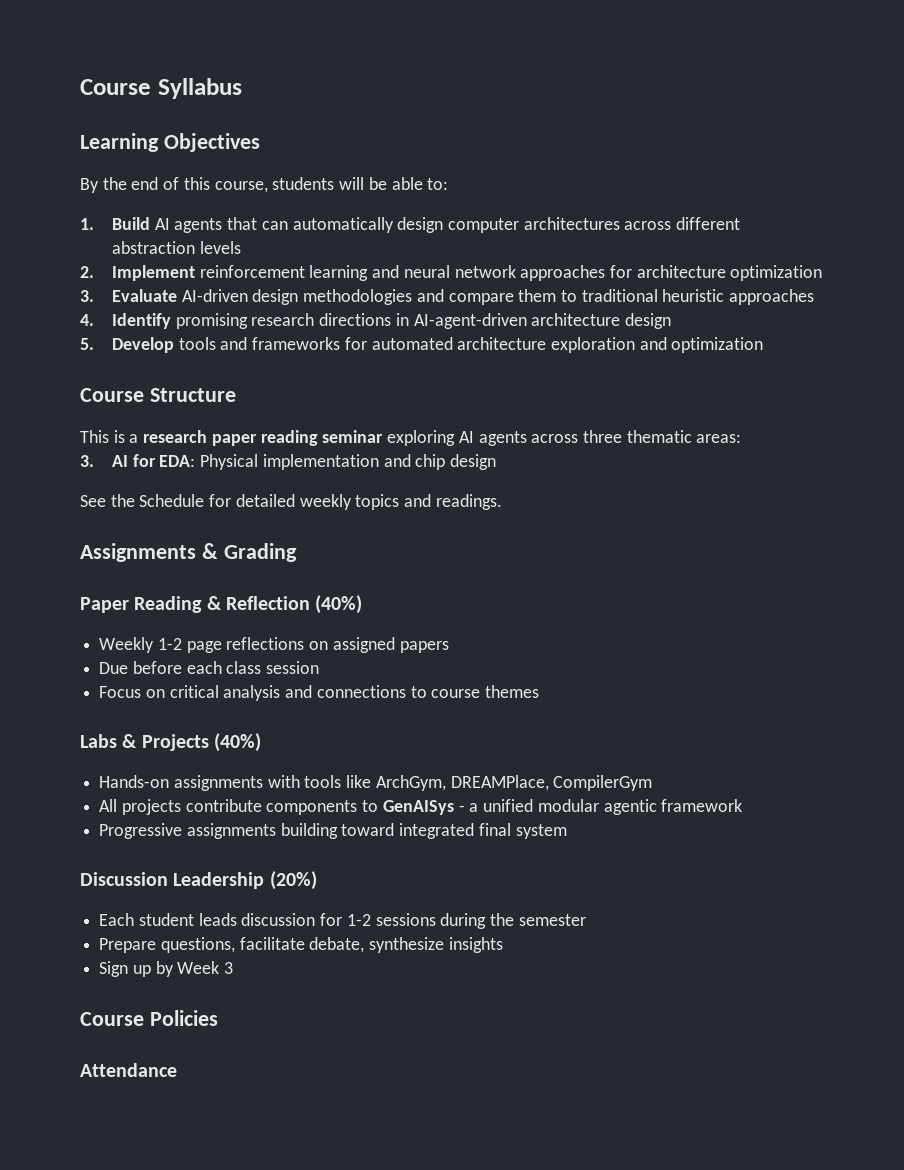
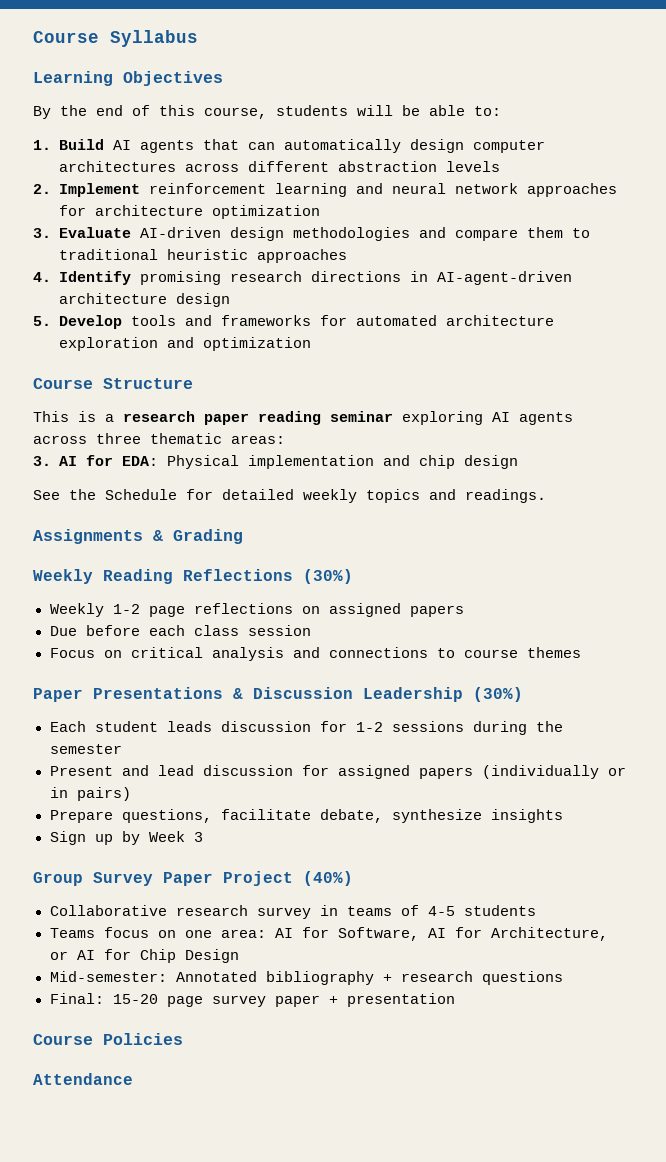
[80,595,363,614] Paper Reading & Reflection (40%) -> [33,569,353,584] Weekly Reading Reflections (30%)
[80,733,261,752] [99,775,653,791] [99,799,743,815] [99,823,567,839] Labs & Projects (40%) // Hands-on assignments with tools like ArchGym, DREAMPlace, CompilerGym // All projects contribute components to GenAISys - a unified modular agentic framework // Progressive assignments building toward integrated final system // -> [33,687,243,702] Paper Presentations &
[269,871,317,890] (20%) -> [473,687,523,702] (30%)
(586, 920) none -> [49,765,626,779] [49,787,131,801] // Present and lead discussion for assigned papers (individually or in pairs)
(234, 968) none -> [33,871,353,886] [49,905,536,919] [49,927,608,941] [49,949,239,963] [49,971,563,985] [49,993,455,1007] // Group Survey Paper Project (40%) // Collaborative research survey in teams of 4-5 students // Teams focus on one area: AI for Software, AI for Architecture, or AI for Chip Design // Mid-semester: Annotated bibliography + research questions // Final: 15-20 page survey paper + presentation

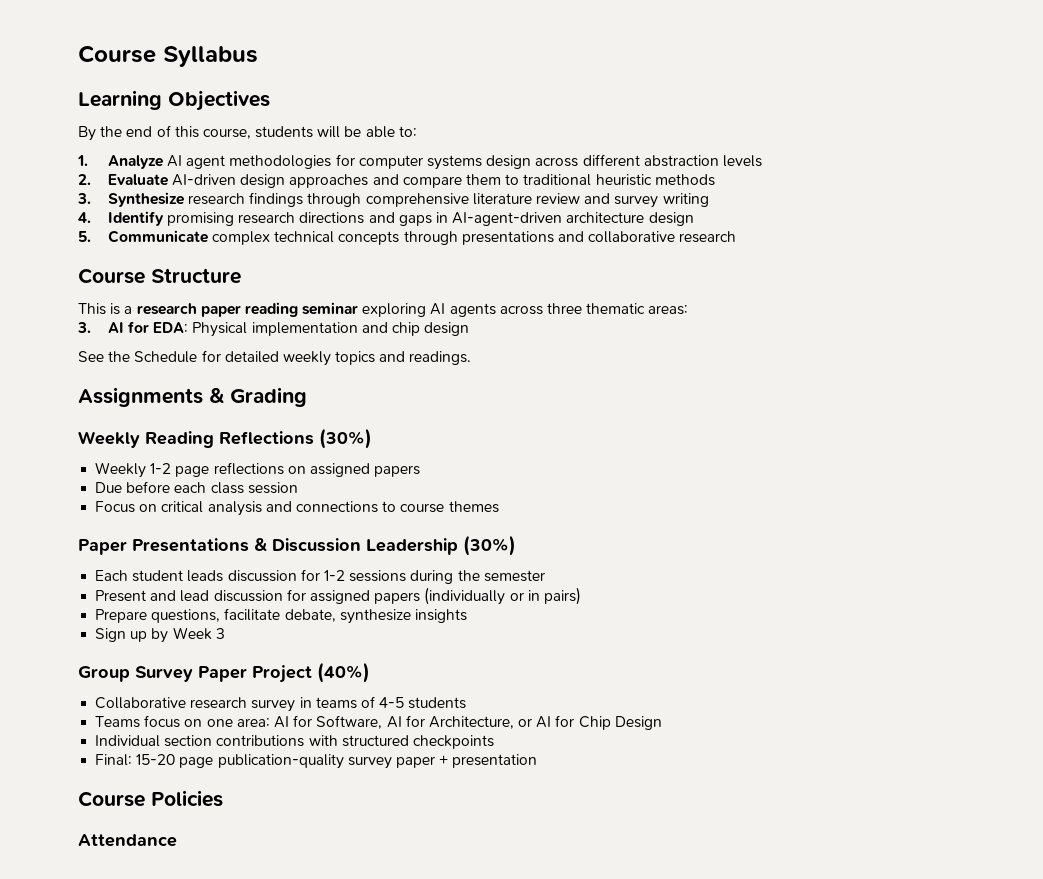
[58,139,545,153] [58,161,176,172] Build AI agents that can automatically design computer architectures -> [107,154,532,170] Analyze AI agent methodologies for computer systems design
[58,183,617,197] [58,205,320,219] [33,228,51,238] Implement reinforcement learning and neural network approaches for architecture optimization // 3. -> (91, 179) none
[292,227,410,241] methodologies -> [289,174,369,188] approaches
[256,249,347,263] approaches -> [654,174,715,186] [77,192,709,208] methods // 3. Synthesize research findings through comprehensive literature review and survey writing
(401, 276) none -> [368,212,432,226] and gaps
[58,315,554,329] [58,337,311,351] Develop tools and frameworks for automated architecture exploration and optimization -> [107,230,737,245] Communicate complex technical concepts through presentations and collaborative research
[49,971,563,985] Mid-semester: Annotated bibliography + research questions -> [95,735,494,749] Individual section contributions with structured checkpoints
(203, 1001) none -> [217,754,344,769] publication-quality

